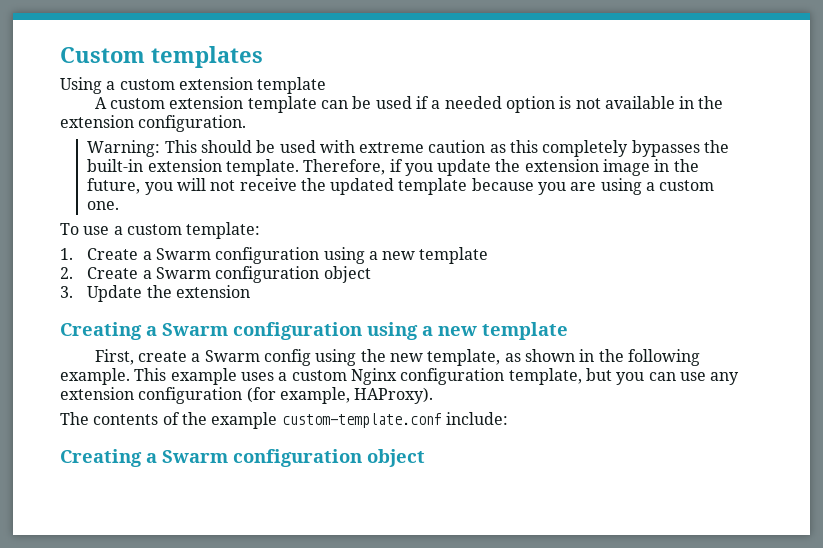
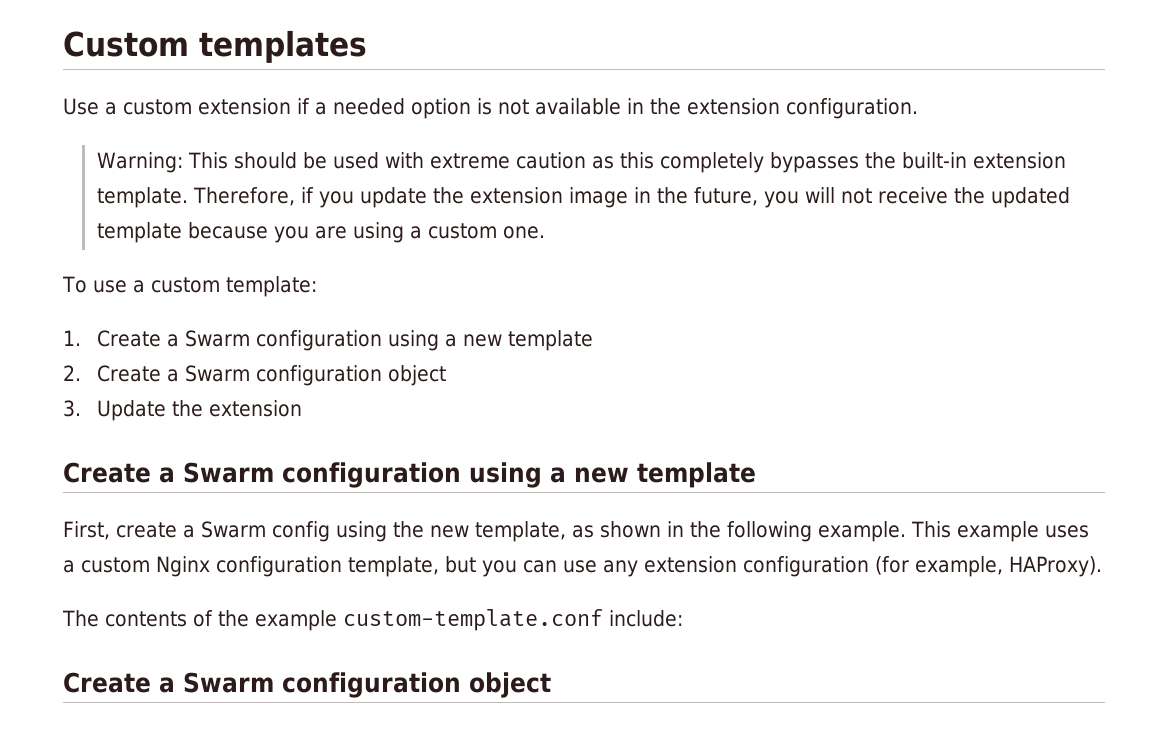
[60,77,102,94] Using -> [63,98,99,115] Use
[257,77,327,94] [94,96,412,113] template // A custom extension template can be used -> (291, 106) none
[60,322,142,340] Creating -> [63,462,151,483] Create
[60,449,142,467] Creating -> [63,672,151,693] Create

